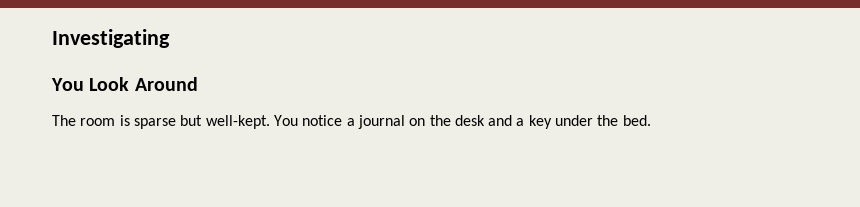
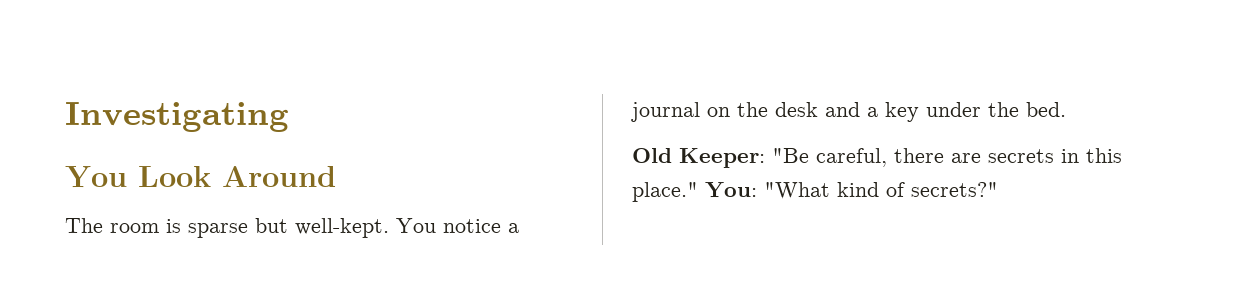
(651, 120) none -> [632,148,1122,168] [632,182,998,202] // Old Keeper: "Be careful, there are secrets in this place." You: "What kind of secrets?"

